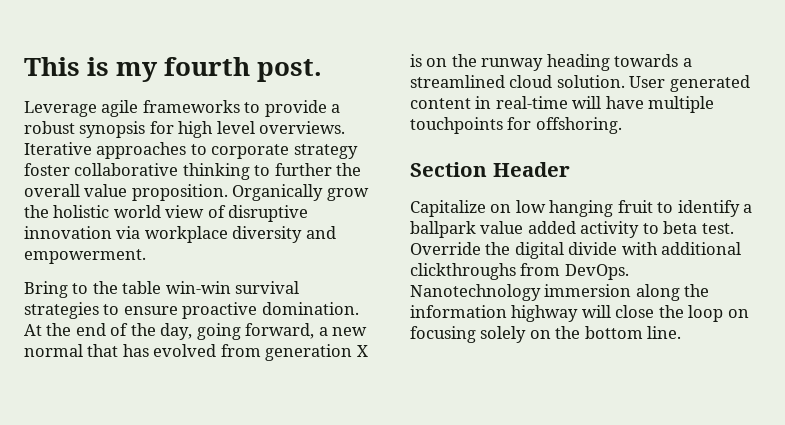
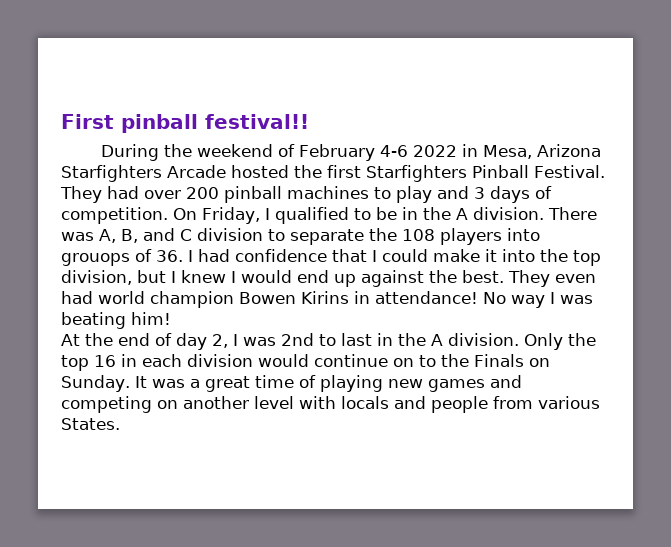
[24,57,323,82] [24,100,341,117] [24,121,346,138] [24,142,358,159] [24,163,362,180] [24,184,369,201] [24,205,309,222] [24,226,336,243] [24,249,146,264] [24,281,300,298] [24,302,359,319] [24,323,368,340] [24,344,368,361] [410,54,692,71] [410,75,750,92] [410,96,715,113] [410,117,622,134] [410,162,570,177] [410,200,753,217] [410,221,734,238] [410,242,742,259] [410,263,629,280] [410,284,710,301] [410,305,749,322] [410,326,682,343] This is my fourth post. // Leverage agile frameworks to provide a robust synopsis for high level overviews. Iterative approaches to corporate strategy foster collaborative thinking to further the overall value proposition. Organically grow the holistic world view of disruptive innovation via workplace diversity and empowerment. // Bring to the table win-win survival strategies to ensure proactive domination. At the end of the day, going forward, a new normal that has evolved from generation X is on the runway heading towards a streamlined cloud solution. User generated content in real-time will have multiple touchpoints for offshoring. // Section Header // Capitalize on low hanging fruit to identify a ballpark value added activity to beta test. Override the digital divide with additional clickthroughs from DevOps. Nanotechnology immersion along the information highway will close the loop on focusing solely on the bottom line. -> [61,114,309,133] [101,144,602,161] [61,165,605,182] [60,186,552,203] [61,207,597,224] [61,228,540,245] [61,249,601,266] [61,270,596,287] [61,291,593,308] [61,312,171,329] [61,333,596,350] [61,354,550,371] [61,375,522,392] [61,396,600,413] [61,418,120,430] First pinball festival!! // During the weekend of February 4-6 2022 in Mesa, Arizona Starfighters Arcade hosted the first Starfighters Pinball Festival. They had over 200 pinball machines to play and 3 days of competition. On Friday, I qualified to be in the A division. There was A, B, and C division to separate the 108 players into grouops of 36. I had confidence that I could make it into the top division, but I knew I would end up against the best. They even had world champion Bowen Kirins in attendance! No way I was beating him! // At the end of day 2, I was 2nd to last in the A division. Only the top 16 in each division would continue on to the Finals on Sunday. It was a great time of playing new games and competing on another level with locals and people from various States.

